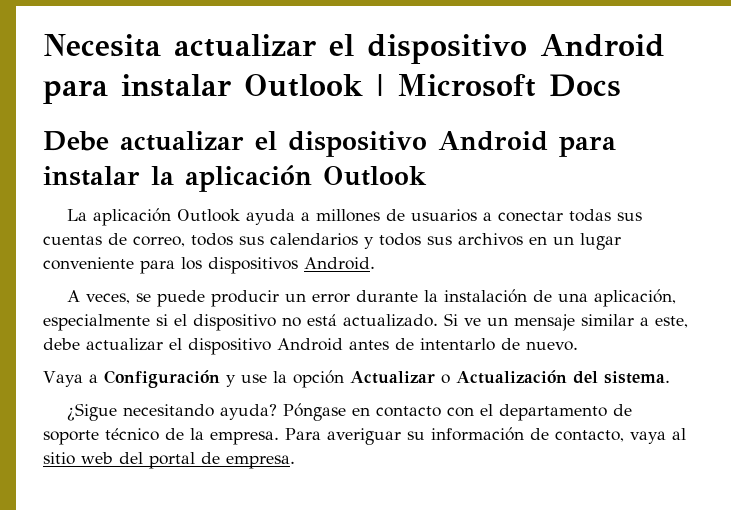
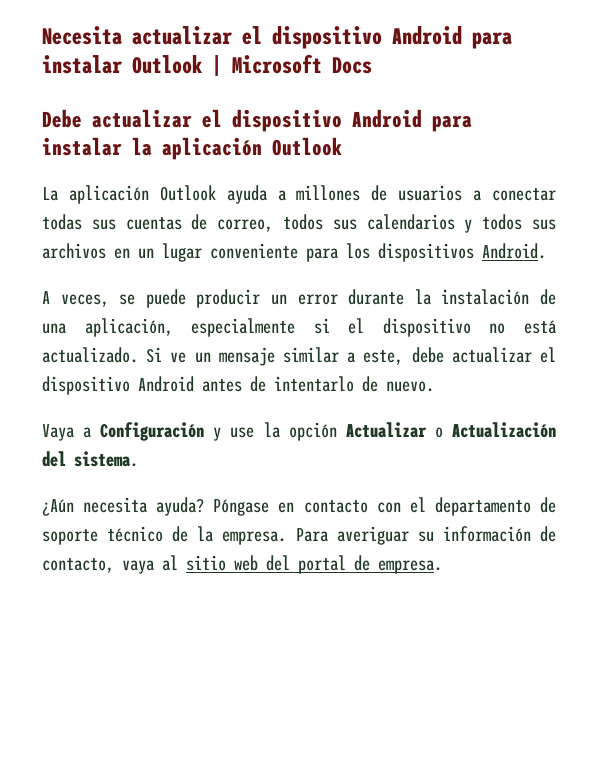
[66,403,214,421] ¿Sigue necesitando -> [42,497,148,516] ¿Aún necesita

